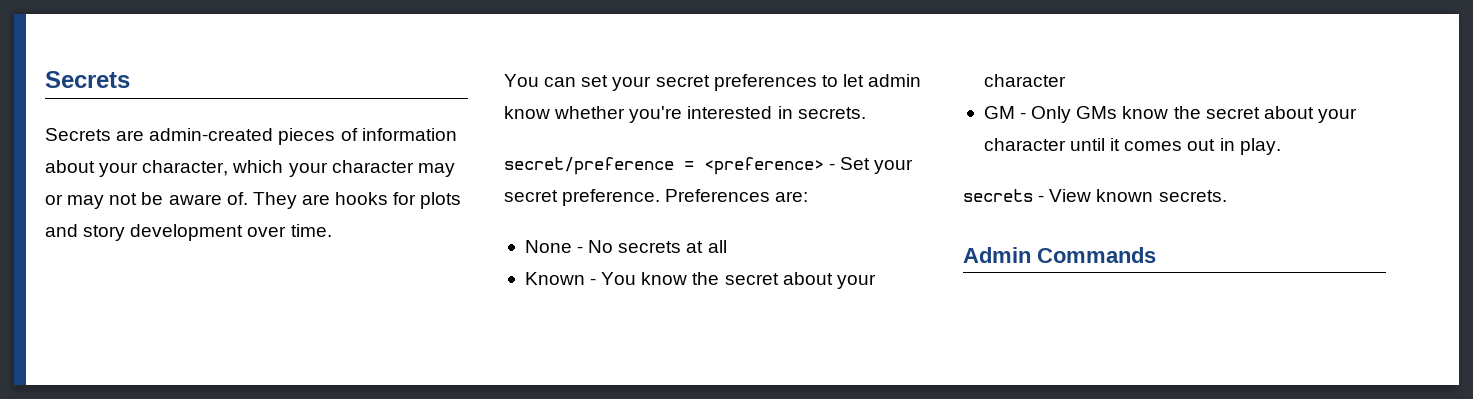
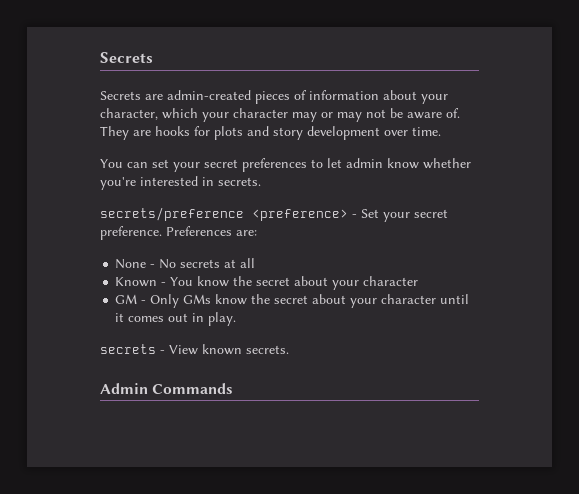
[504,157,694,175] secret/preference = -> [100,207,244,221] secrets/preference

